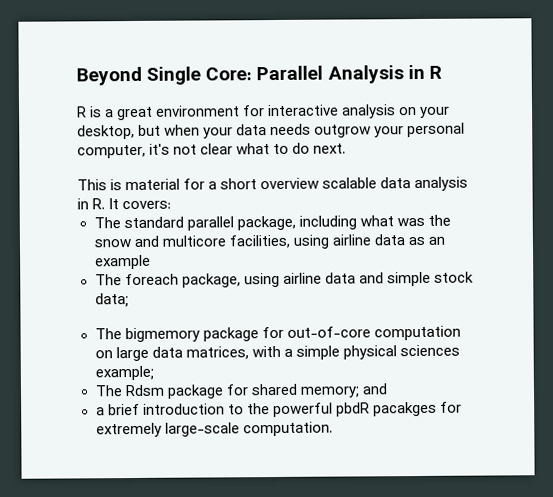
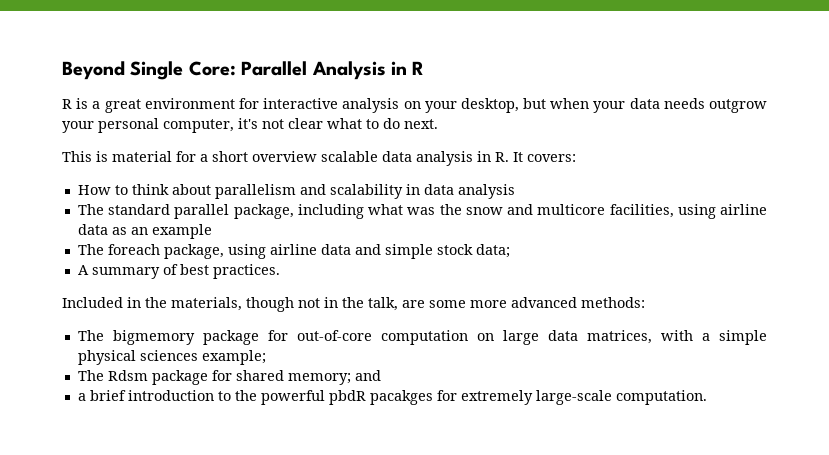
(172, 205) none -> [77,184,515,199] // How to think about parallelism and scalability in data analysis
(129, 300) none -> [77,264,280,279] [62,297,645,312] // A summary of best practices. // Included in the materials, though not in the talk, are some more advanced methods:

